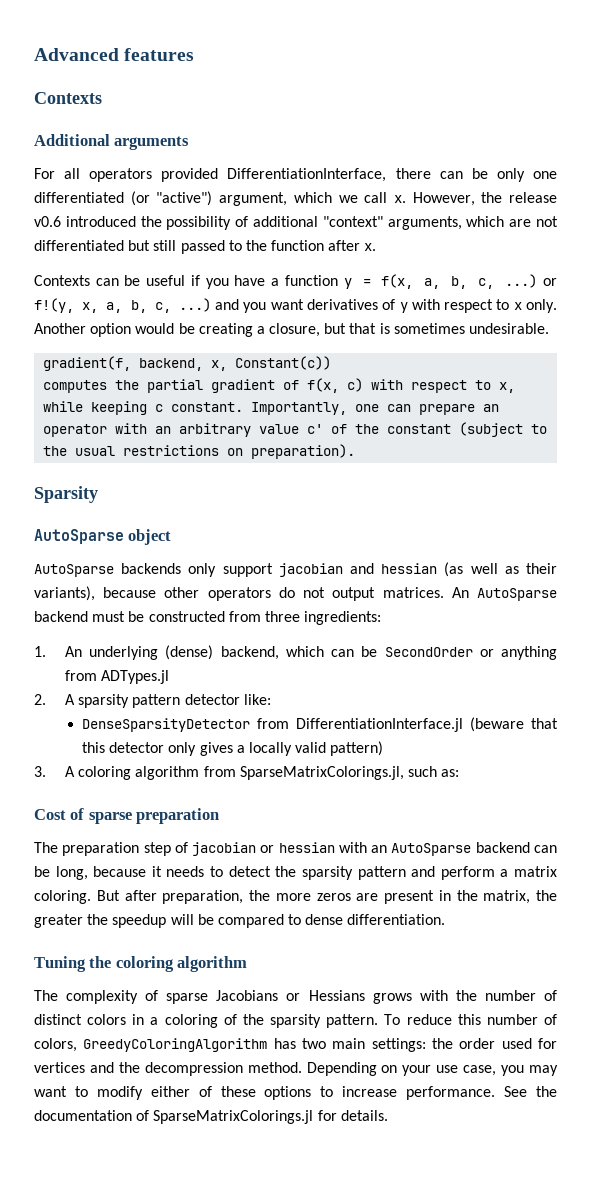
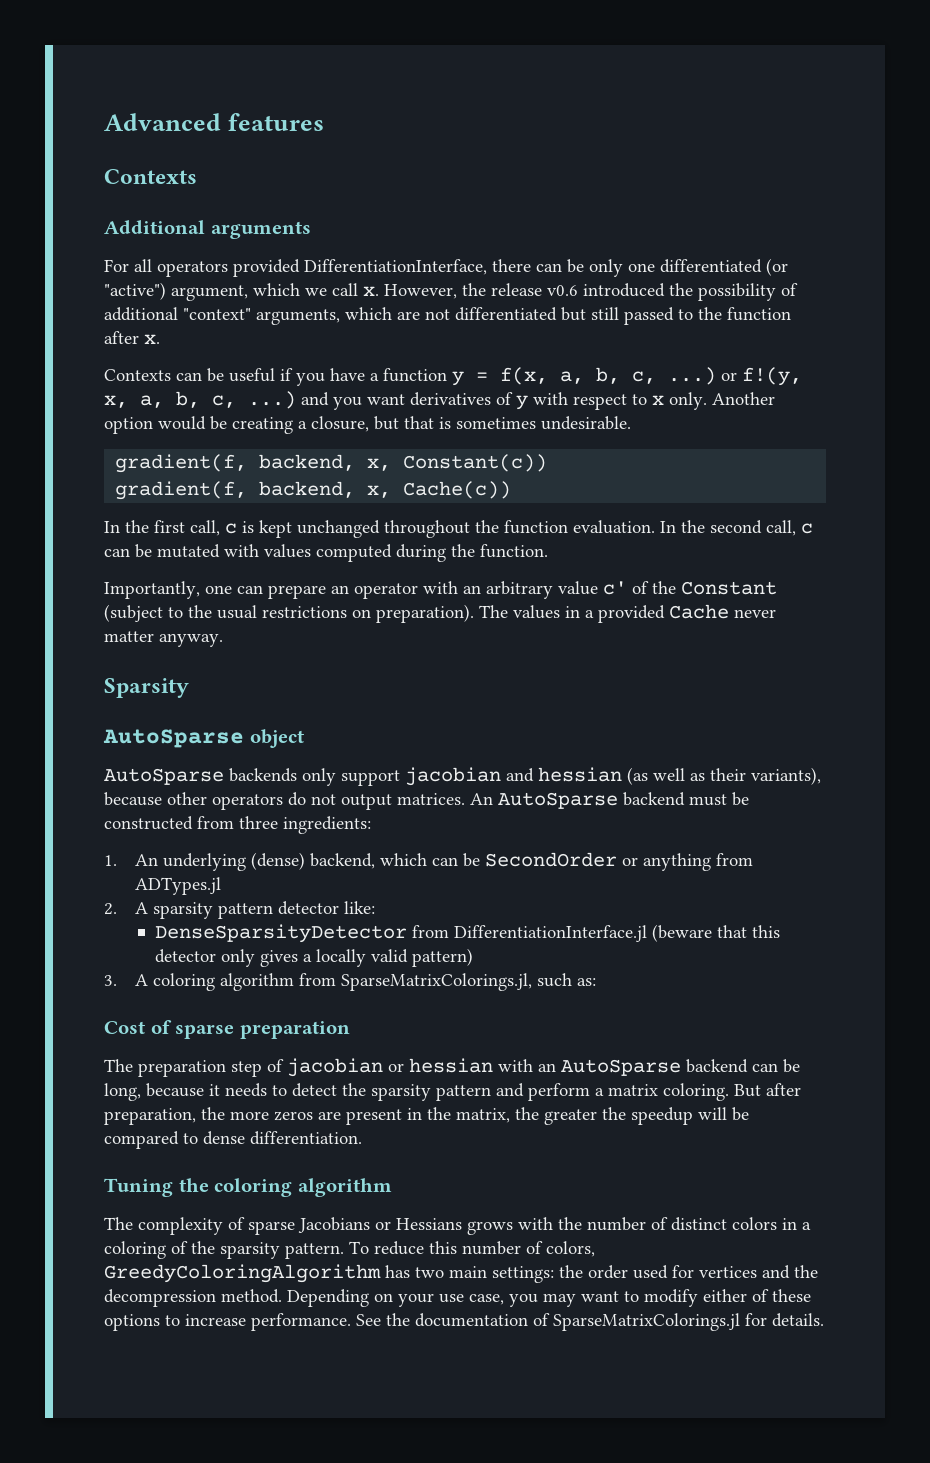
[43,378,516,393] [43,401,244,415] computes the partial gradient of f(x, c) with respect to x, while keeping c constant. -> [115,481,512,500] [104,520,813,538] [104,544,548,562] gradient(f, backend, x, Cache(c)) // In the first call, c is kept unchanged throughout the function evaluation. In the second call, c can be mutated with values computed during the function. //
[387,424,452,434] constant -> [681,581,777,595] Constant
(356, 451) none -> [479,604,776,623] [104,631,223,647] The values in a provided Cache never matter anyway.

